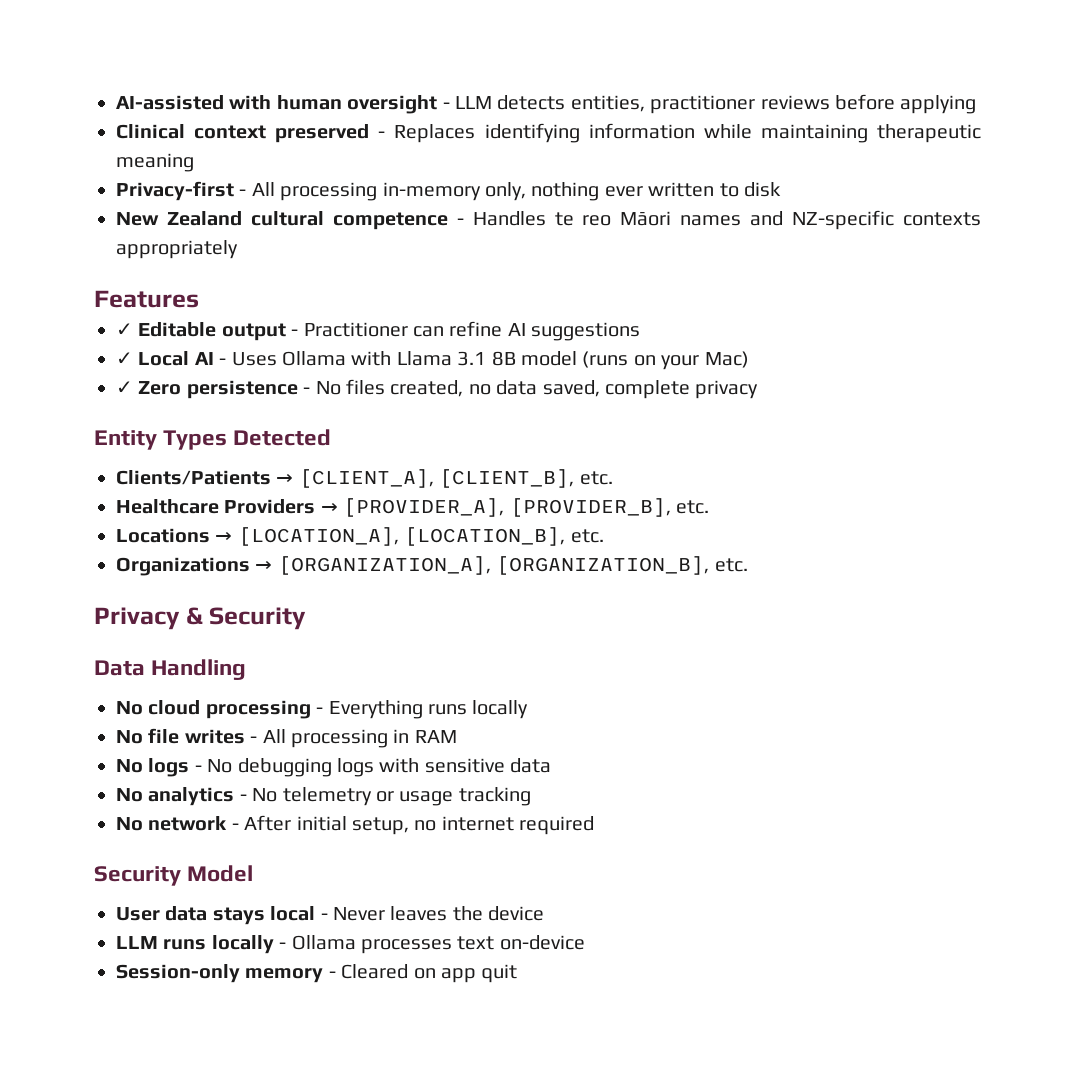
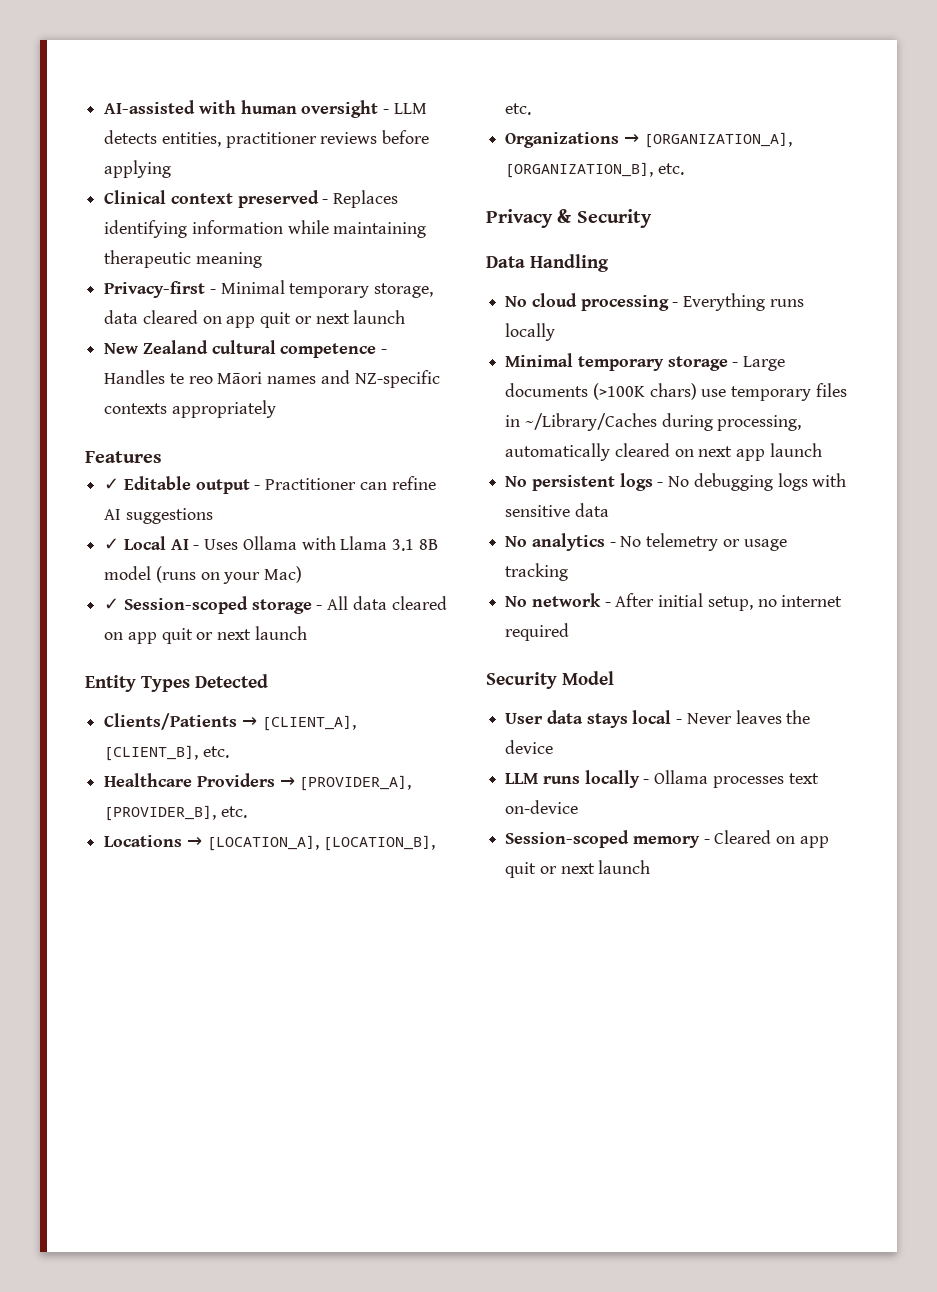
[251,182,781,201] All processing in-memory only, nothing ever written to disk -> [220,280,434,298] [104,310,406,328] Minimal temporary storage, data cleared on app quit or next launch
[138,379,759,399] Zero persistence - No files created, no data saved, complete privacy -> [123,596,447,614] [104,626,307,644] Session-scoped storage - All data cleared on app quit or next launch
[116,728,457,748] [116,759,143,773] No file writes - All processing in RAM // No -> [505,353,786,371] [505,383,847,401] [505,413,802,431] [505,443,822,461] [505,475,615,491] Minimal temporary storage - Large documents (>100K chars) use temporary files in ~/Library/Caches during processing, automatically cleared on next app launch // No persistent
[116,964,240,983] Session-only -> [505,830,630,848] Session-scoped
(518, 973) none -> [539,860,651,874] or next launch

